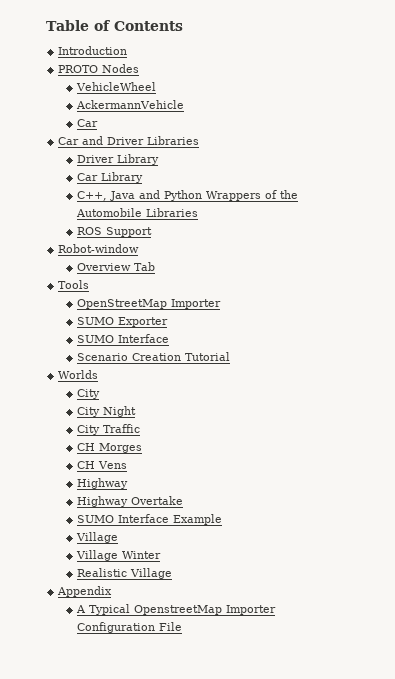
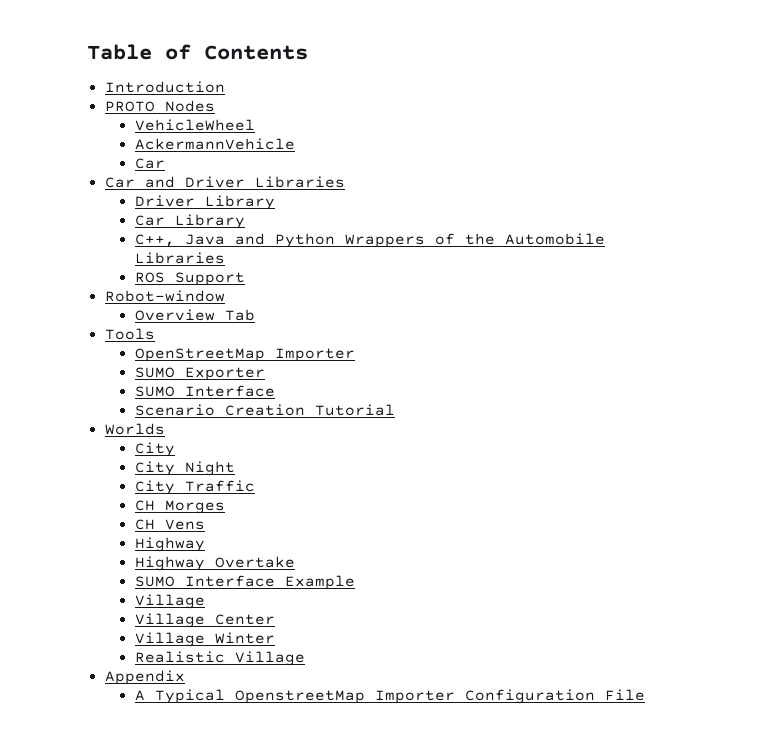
(119, 537) none -> [134,613,275,628] // Village Center

